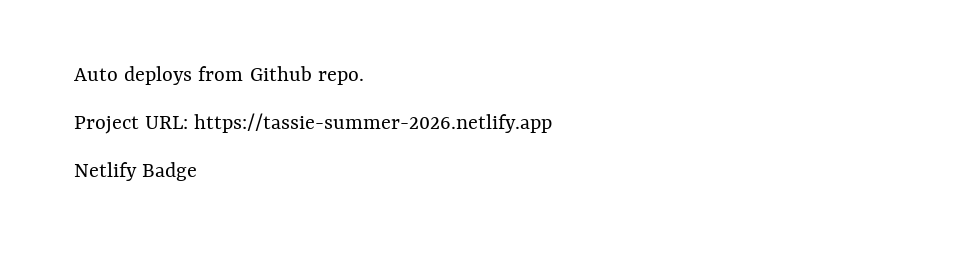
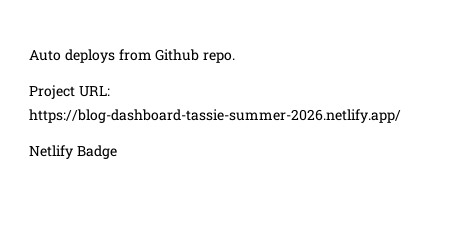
[194,113,553,133] https://tassie-summer-2026.netlify.app -> [29,109,401,123] https://blog-dashboard-tassie-summer-2026.netlify.app/

